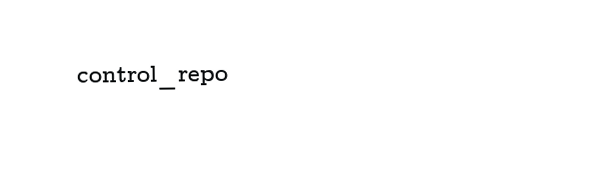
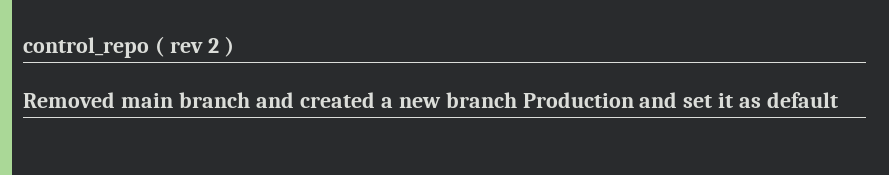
(229, 77) none -> [154,36,234,57] [23,92,839,108] ( rev 2 ) // Removed main branch and created a new branch Production and set it as default

